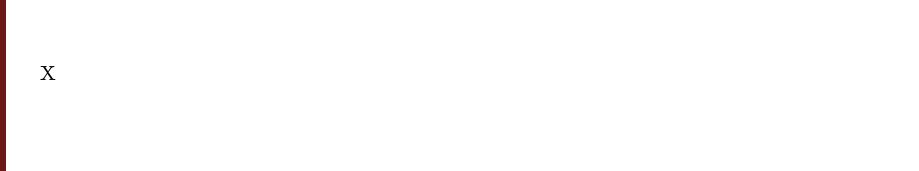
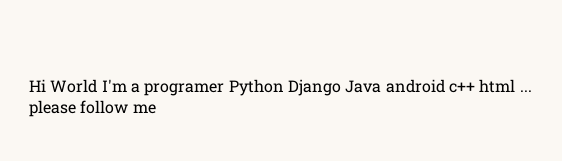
[40,66,56,80] X -> [29,79,532,96] [29,100,156,117] Hi World I'm a programer Python Django Java android c++ html ... please follow me

